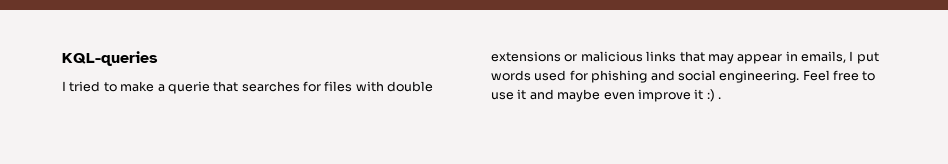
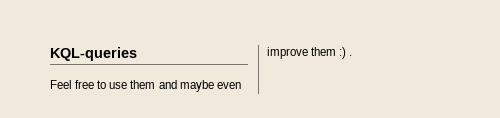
[62,81,434,94] [491,51,879,64] [491,70,800,83] I tried to make a querie that searches for files with double extensions or malicious links that may appear in emails, I put words used for phishing and social engineering. -> (137, 54) none
[517,89,527,100] it -> [130,80,156,89] them
[694,89,704,100] it -> [311,47,337,56] them

